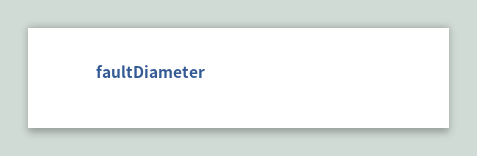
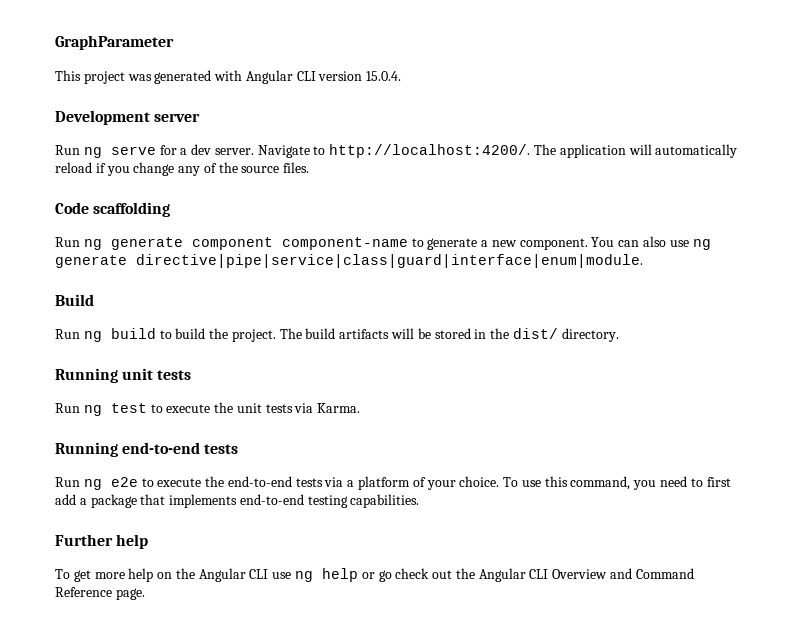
[96,65,205,78] faultDiameter -> [55,35,174,50] [55,70,402,84] [55,110,201,125] [55,144,738,158] [55,162,310,176] [55,202,171,217] [55,236,711,250] [55,254,643,268] [55,294,94,306] [55,328,619,342] [55,368,192,383] [55,402,361,416] [55,442,239,457] [55,476,731,490] [55,494,420,508] [55,534,149,549] [55,568,694,582] [55,587,145,600] GraphParameter // This project was generated with Angular CLI version 15.0.4. // Development server // Run ng serve for a dev server. Navigate to http://localhost:4200/. The application will automatically reload if you change any of the source files. // Code scaffolding // Run ng generate component component-name to generate a new component. You can also use ng generate directive|pipe|service|class|guard|interface|enum|module. // Build // Run ng build to build the project. The build artifacts will be stored in the dist/ directory. // Running unit tests // Run ng test to execute the unit tests via Karma. // Running end-to-end tests // Run ng e2e to execute the end-to-end tests via a platform of your choice. To use this command, you need to first add a package that implements end-to-end testing capabilities. // Further help // To get more help on the Angular CLI use ng help or go check out the Angular CLI Overview and Command Reference page.

